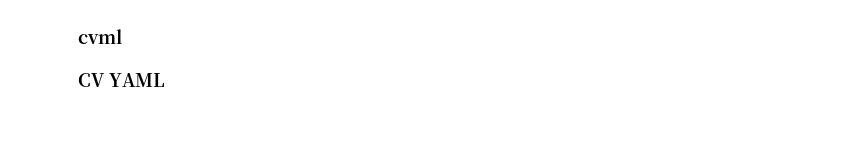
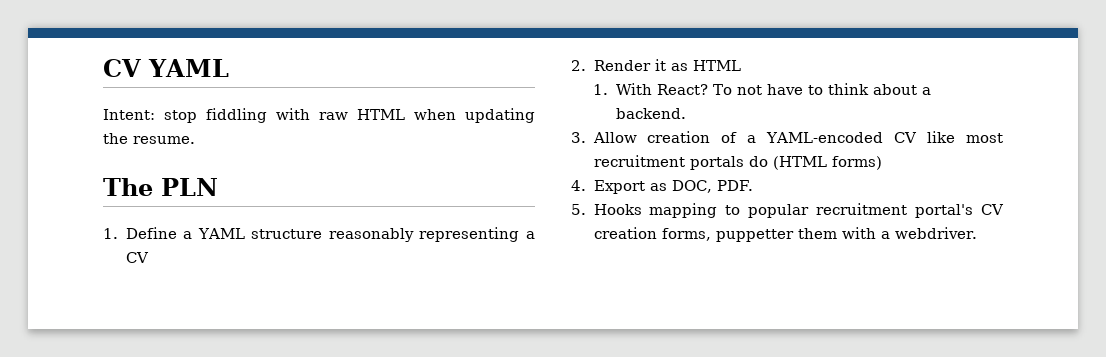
[78,29,122,44] cvml // -> (103, 68) none
(165, 80) none -> [103,108,535,123] [103,133,195,144] [103,178,218,196] [103,227,535,242] [125,252,149,263] [571,59,741,71] [593,83,931,95] [615,108,686,119] [571,131,1003,143] [593,155,882,170] [571,180,754,194] [571,203,1004,218] [593,227,978,242] // Intent: stop fiddling with raw HTML when updating the resume. // The PLN // 1. Define a YAML structure reasonably representing a CV // 2. Render it as HTML // 1. With React? To not have to think about a backend. // 3. Allow creation of a YAML-encoded CV like most recruitment portals do (HTML forms) // 4. Export as DOC, PDF. // 5. Hooks mapping to popular recruitment portal's CV creation forms, puppetter them with a webdriver.

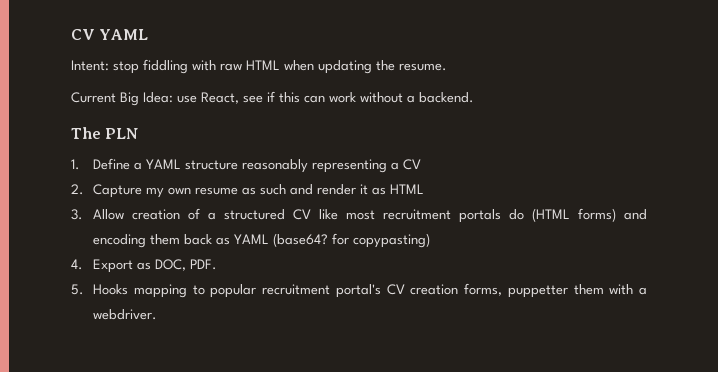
(195, 140) none -> [71,91,474,106] // Current Big Idea: use React, see if this can work without a backend.
[593,59,741,71] [593,83,931,95] [615,108,686,119] Render it as HTML // 1. With React? To not have to think about a backend. -> [93,184,425,198] Capture my own resume as such and render it as HTML
[766,132,884,143] YAML-encoded -> [224,209,286,220] structured
(882, 163) none -> [624,209,647,220] [93,233,431,248] and encoding them back as YAML (base64? for copypasting)

